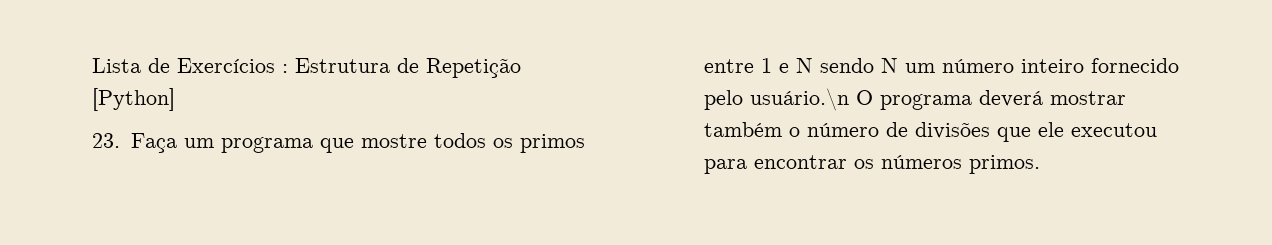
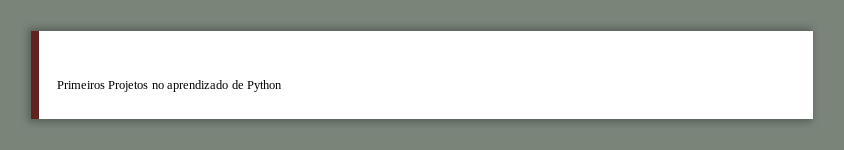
[92,58,521,78] [92,88,175,111] [92,133,586,153] [704,58,1180,73] [704,88,1127,111] [704,122,1158,142] [704,155,1041,174] Lista de Exercícios : Estrutura de Repetição [Python] // 23. Faça um programa que mostre todos os primos entre 1 e N sendo N um número inteiro fornecido pelo usuário.\n O programa deverá mostrar também o número de divisões que ele executou para encontrar os números primos. -> [57,80,282,92] Primeiros Projetos no aprendizado de Python

